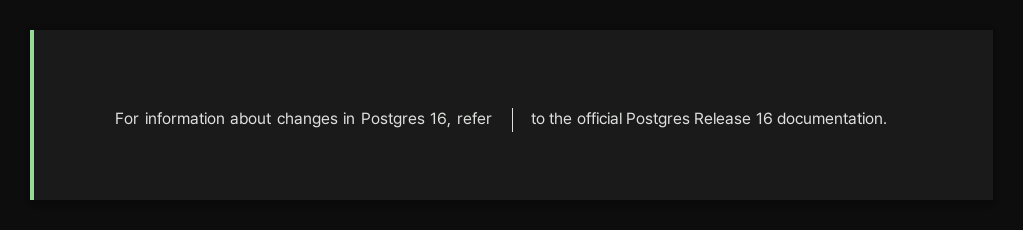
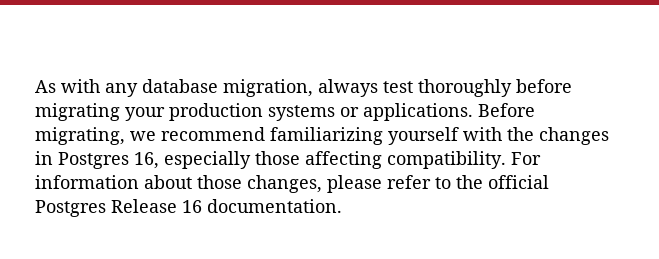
[115,112,452,128] For information about changes in Postgres 16, -> [35,79,572,97] [35,103,535,121] [35,127,609,145] [35,151,541,169] [35,175,382,193] As with any database migration, always test thoroughly before migrating your production systems or applications. Before migrating, we recommend familiarizing yourself with the changes in Postgres 16, especially those affecting compatibility. For information about those changes, please

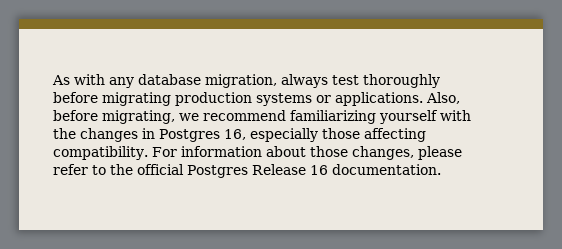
[125,107,165,121] your -> (171, 99) none
[478,103,535,117] Before -> [426,92,460,104] [53,110,98,121] Also, before

